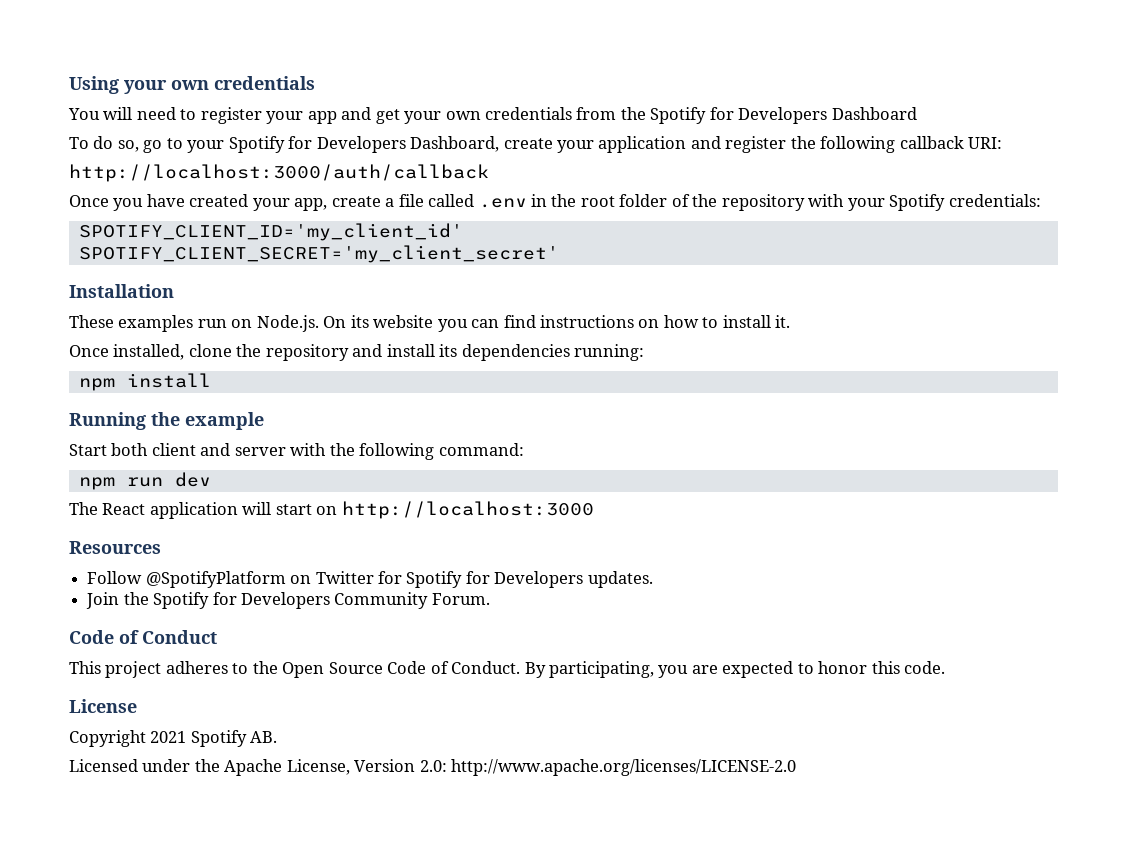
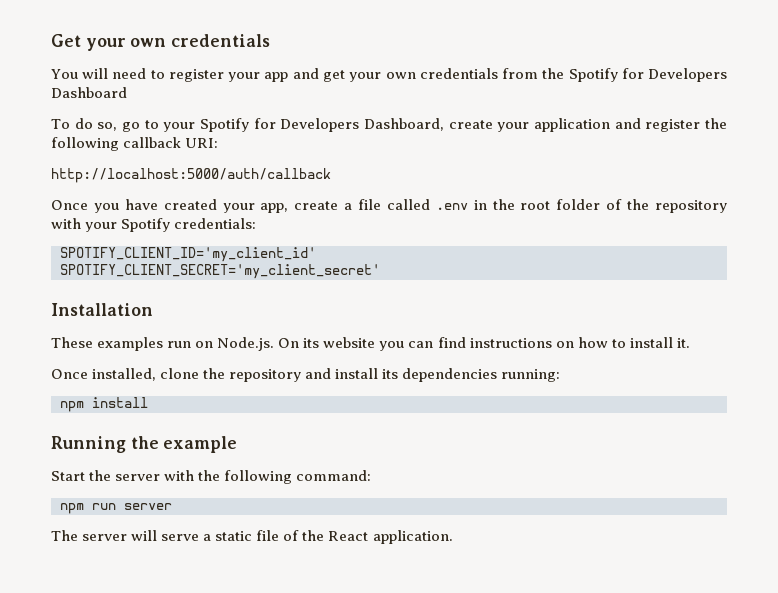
[69,76,119,94] Using -> [51,34,81,47] Get
[69,164,489,182] http://localhost:3000/auth/callback -> [51,168,331,183] http://localhost:5000/auth/callback
[111,443,231,456] both client and -> [89,470,112,481] the
[174,472,211,487] dev -> [124,503,172,510] server
[102,501,594,519] [69,541,161,554] [87,571,653,588] [86,592,490,609] [69,630,217,644] [69,661,946,678] [69,699,137,713] [69,730,278,747] [69,759,797,776] React application will start on http://localhost:3000 // Resources // Follow @SpotifyPlatform on Twitter for Spotify for Developers updates. // Join the Spotify for Developers Community Forum. // Code of Conduct // This project adheres to the Open Source Code of Conduct. By participating, you are expected to honor this code. // License // Copyright 2021 Spotify AB. // Licensed under the Apache License, Version 2.0: http://www.apache.org/licenses/LICENSE-2.0 -> [82,530,453,544] server will serve a static file of the React application.

